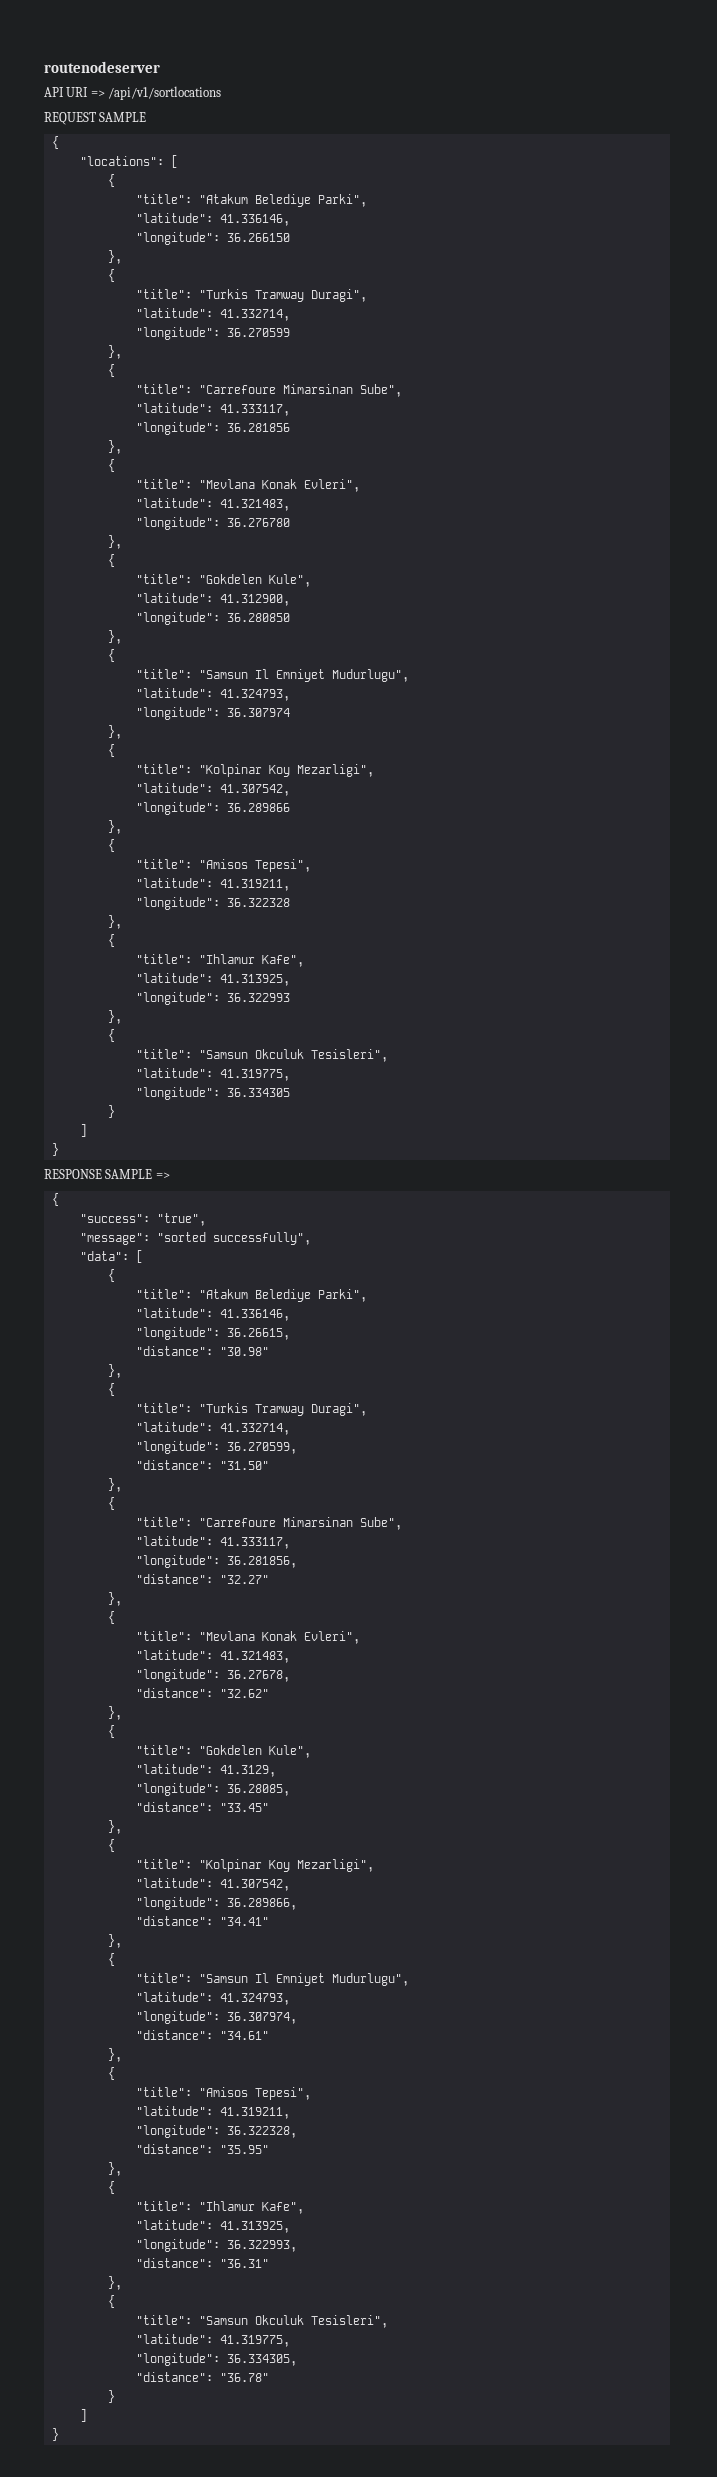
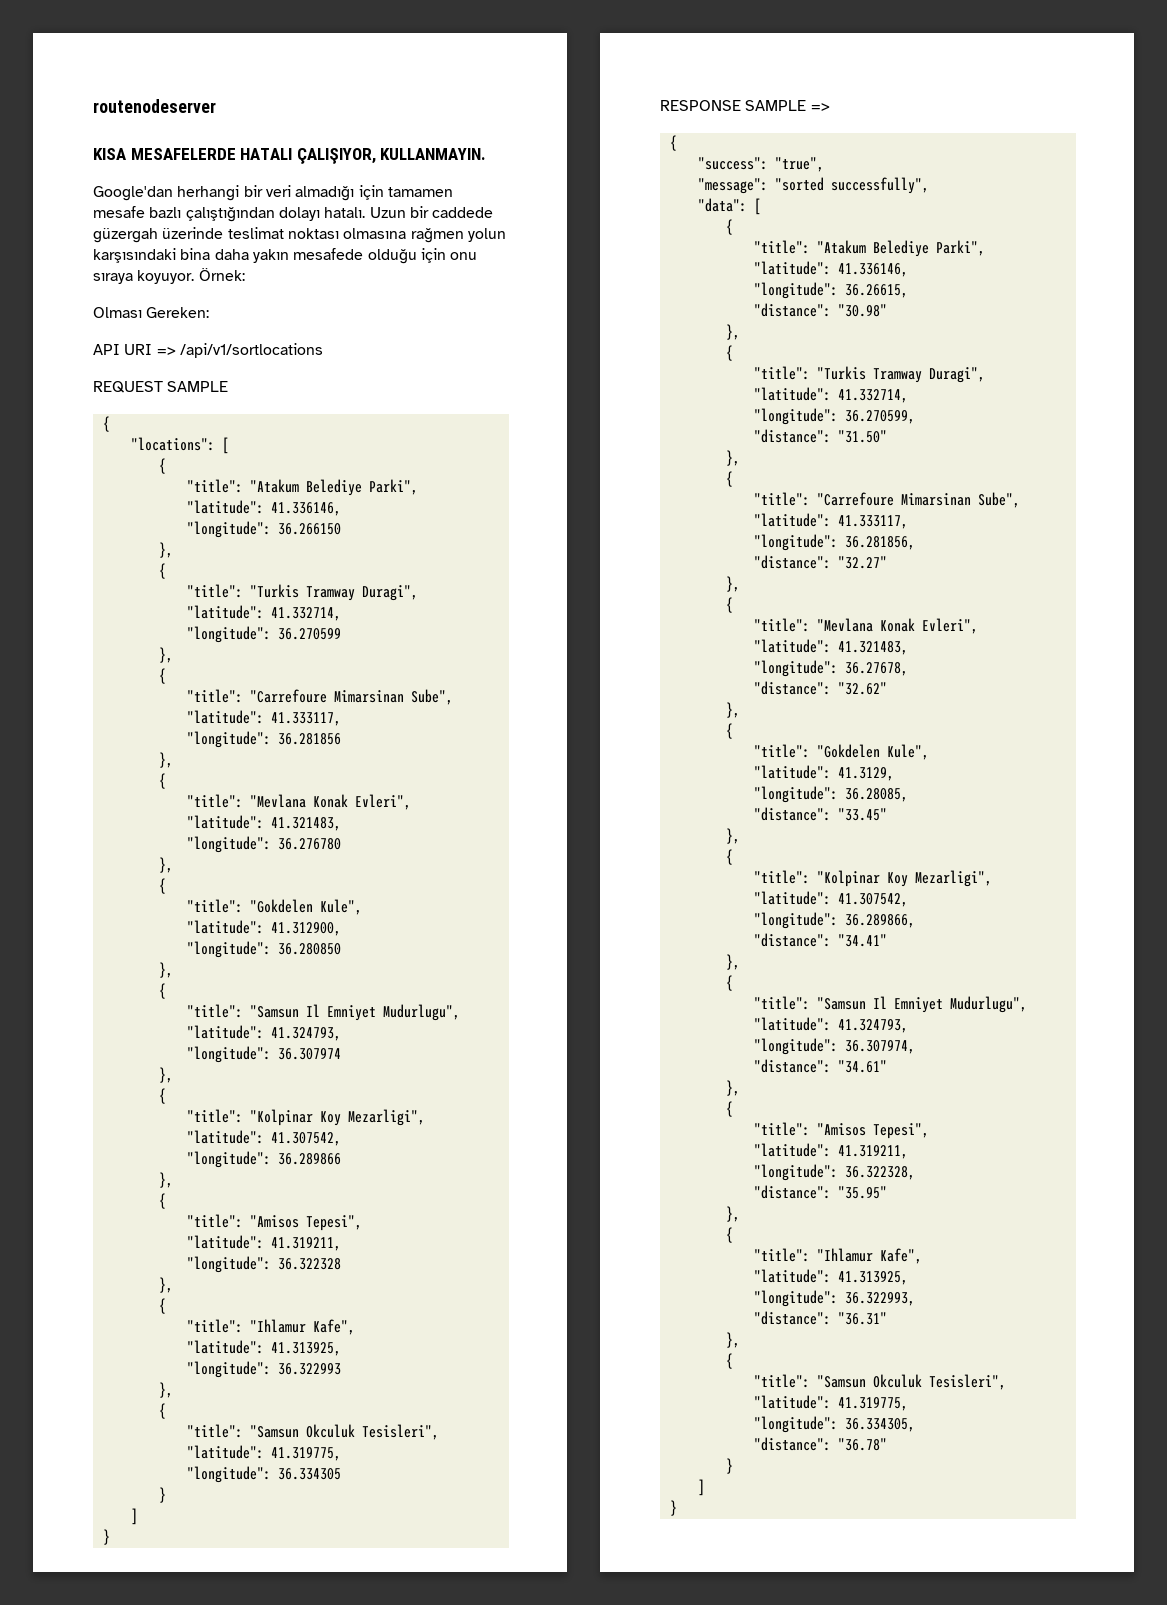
(160, 67) none -> [93,148,487,164] [93,185,453,201] [93,206,494,222] [93,227,506,243] [93,248,478,264] [93,268,245,284] [93,307,210,318] // KISA MESAFELERDE HATALI ÇALIŞIYOR, KULLANMAYIN. // Google'dan herhangi bir veri almadığı için tamamen mesafe bazlı çalıştığından dolayı hatalı. Uzun bir caddede güzergah üzerinde teslimat noktası olmasına rağmen yolun karşısındaki bina daha yakın mesafede olduğu için onu sıraya koyuyor. Örnek: // Olması Gereken:

